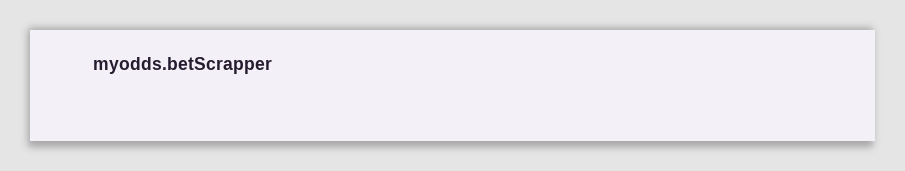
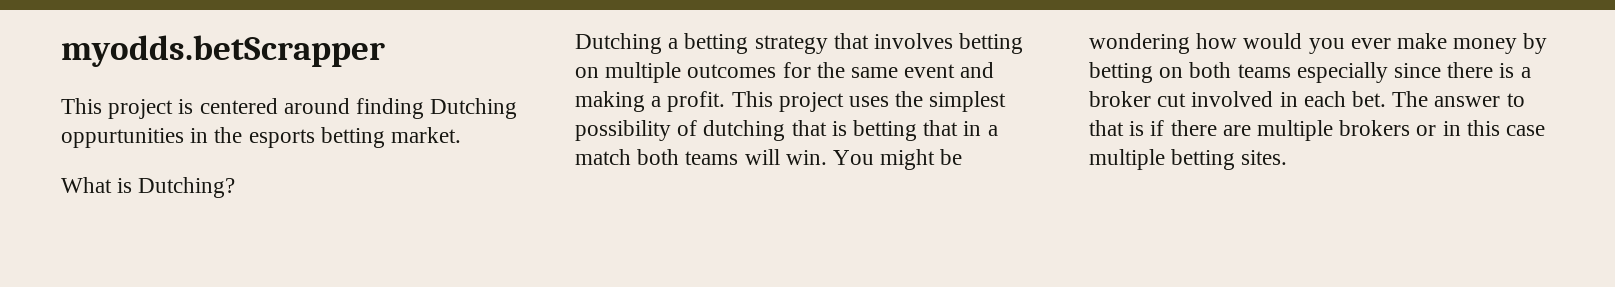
(272, 65) none -> [61,98,518,119] [61,127,462,148] [61,177,236,198] [575,33,1024,54] [575,62,995,83] [575,91,1007,112] [575,120,998,141] [575,149,963,170] [1089,33,1548,54] [1089,62,1531,83] [1089,91,1525,107] [1089,120,1546,141] [1089,149,1288,170] // This project is centered around finding Dutching oppurtunities in the esports betting market. // What is Dutching? // Dutching a betting strategy that involves betting on multiple outcomes for the same event and making a profit. This project uses the simplest possibility of dutching that is betting that in a match both teams will win. You might be wondering how would you ever make money by betting on both teams especially since there is a broker cut involved in each bet. The answer to that is if there are multiple brokers or in this case multiple betting sites.

